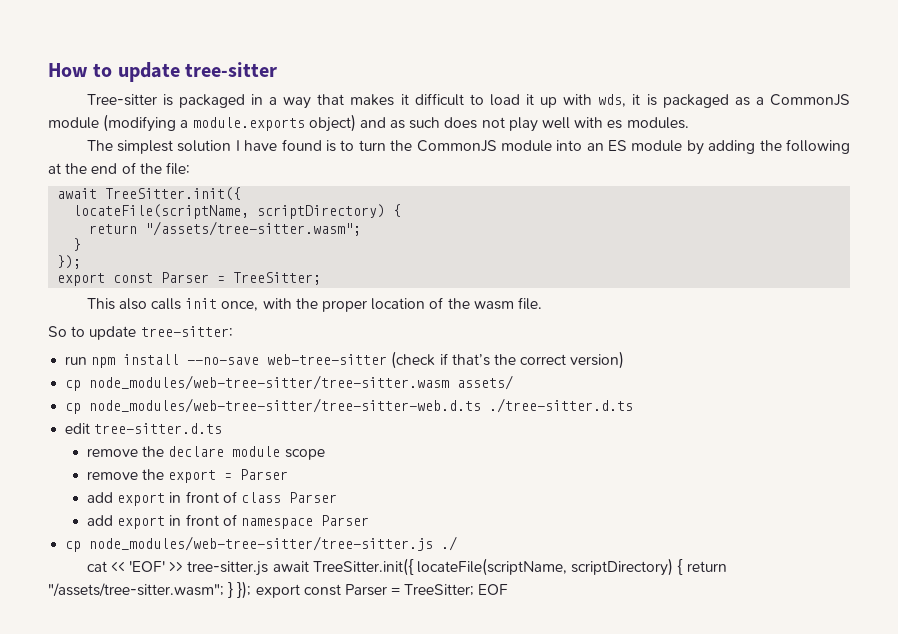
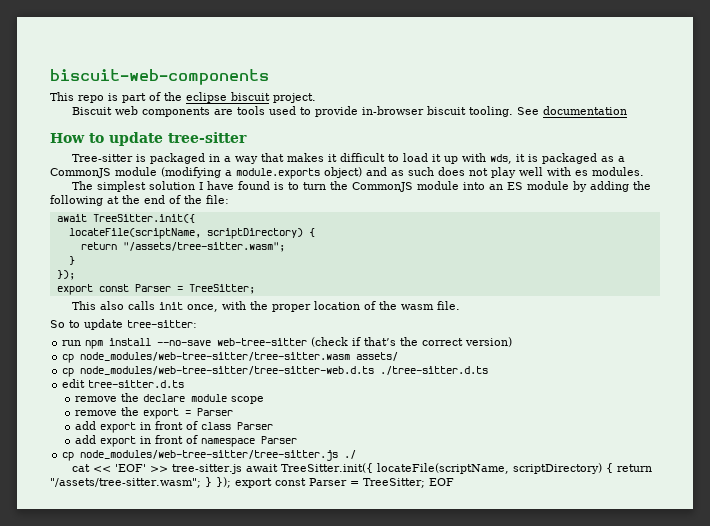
(48, 70) none -> [50,69,269,85] [50,92,316,103] [71,106,627,117] biscuit-web-components // This repo is part of the eclipse biscuit project. // Biscuit web components are tools used to provide in-browser biscuit tooling. See documentation //

